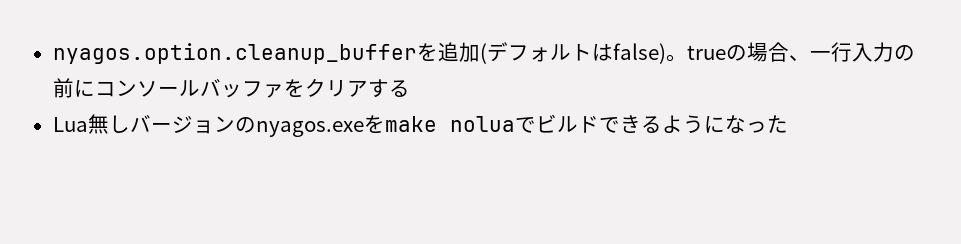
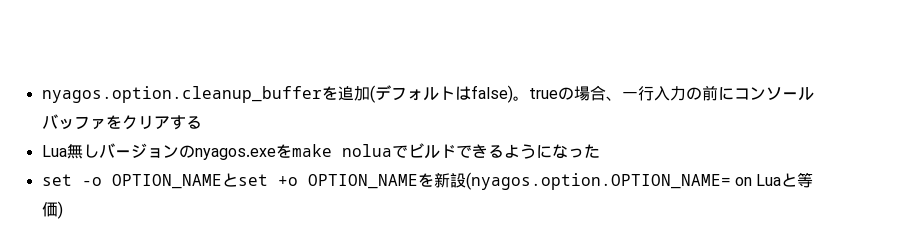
(788, 124) none -> [41,172,814,190] [41,201,63,219] // set -o OPTION_NAMEとset +o OPTION_NAMEを新設(nyagos.option.OPTION_NAME= on Luaと等価)

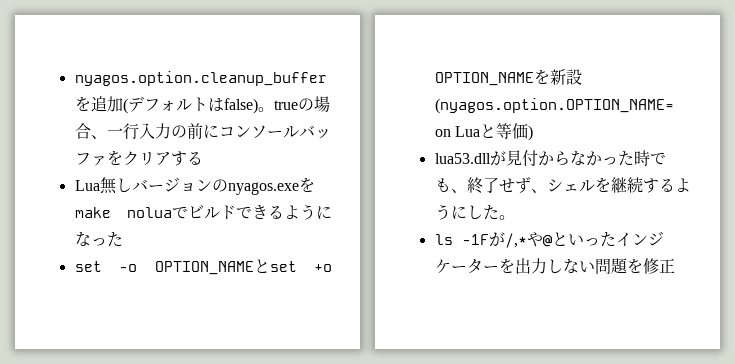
(63, 210) none -> [434,150,666,167] [434,177,691,194] [434,204,515,220] [434,231,664,248] [434,258,675,275] // lua53.dllが見付からなかった時でも、終了せず、シェルを継続するようにした。 // ls -1Fが/,*や@といったインジケーターを出力しない問題を修正

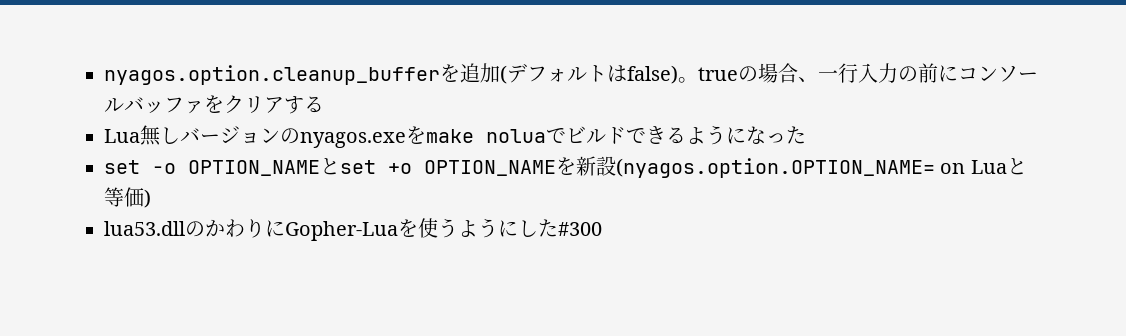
[489,150,666,167] [434,177,691,194] [434,204,515,220] [434,231,664,248] [434,258,675,275] が見付からなかった時でも、終了せず、シェルを継続するようにした。 // ls -1Fが/,*や@といったインジケーターを出力しない問題を修正 -> [185,218,602,241] のかわりにGopher-Luaを使うようにした#300

